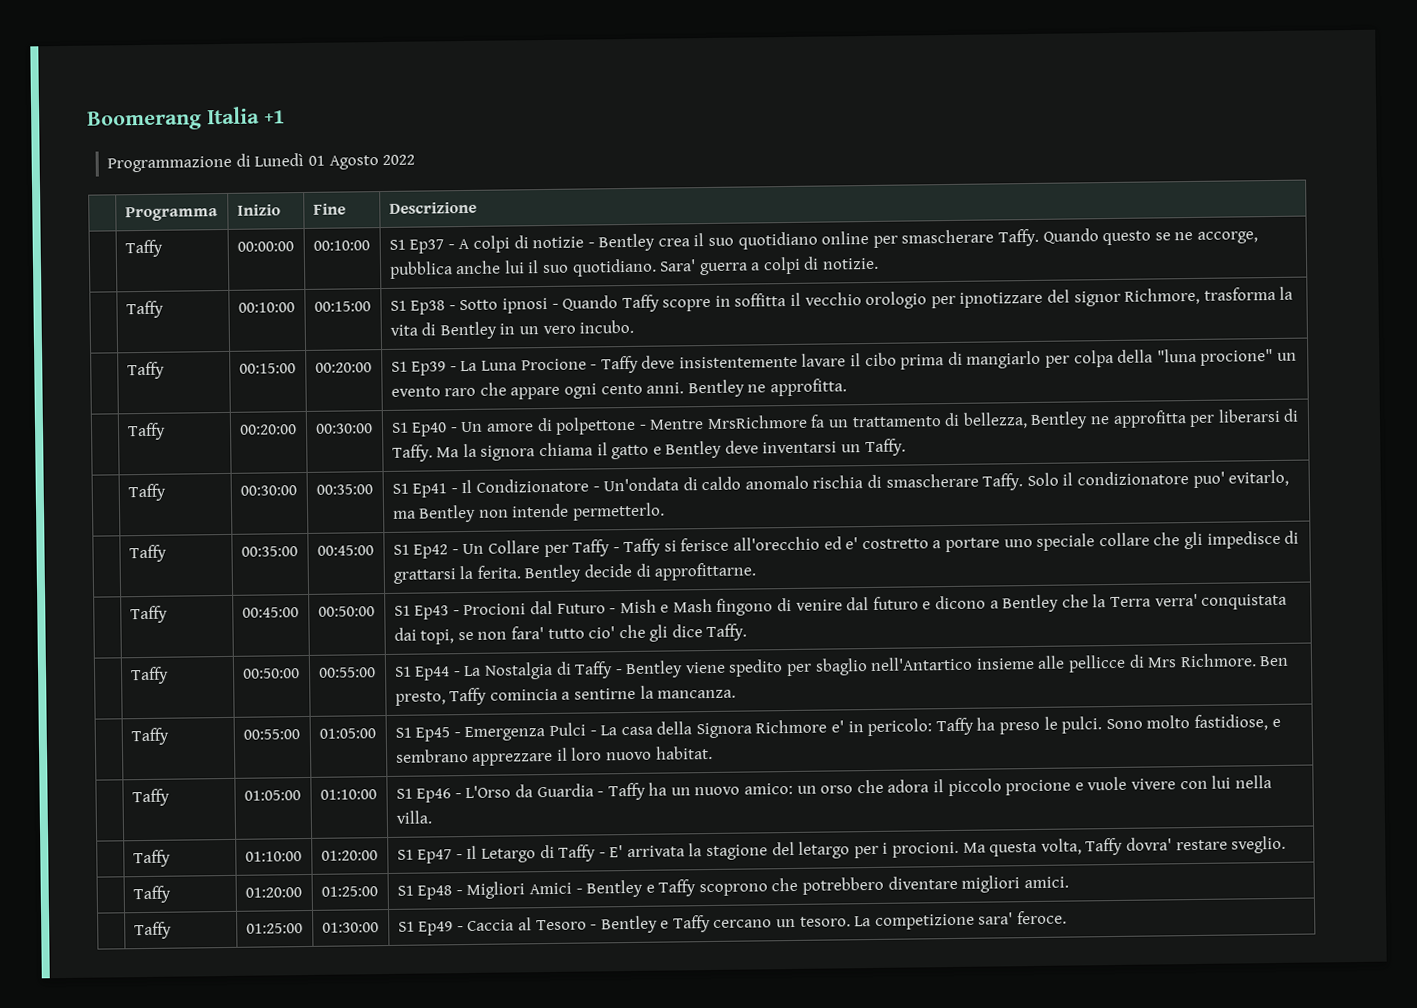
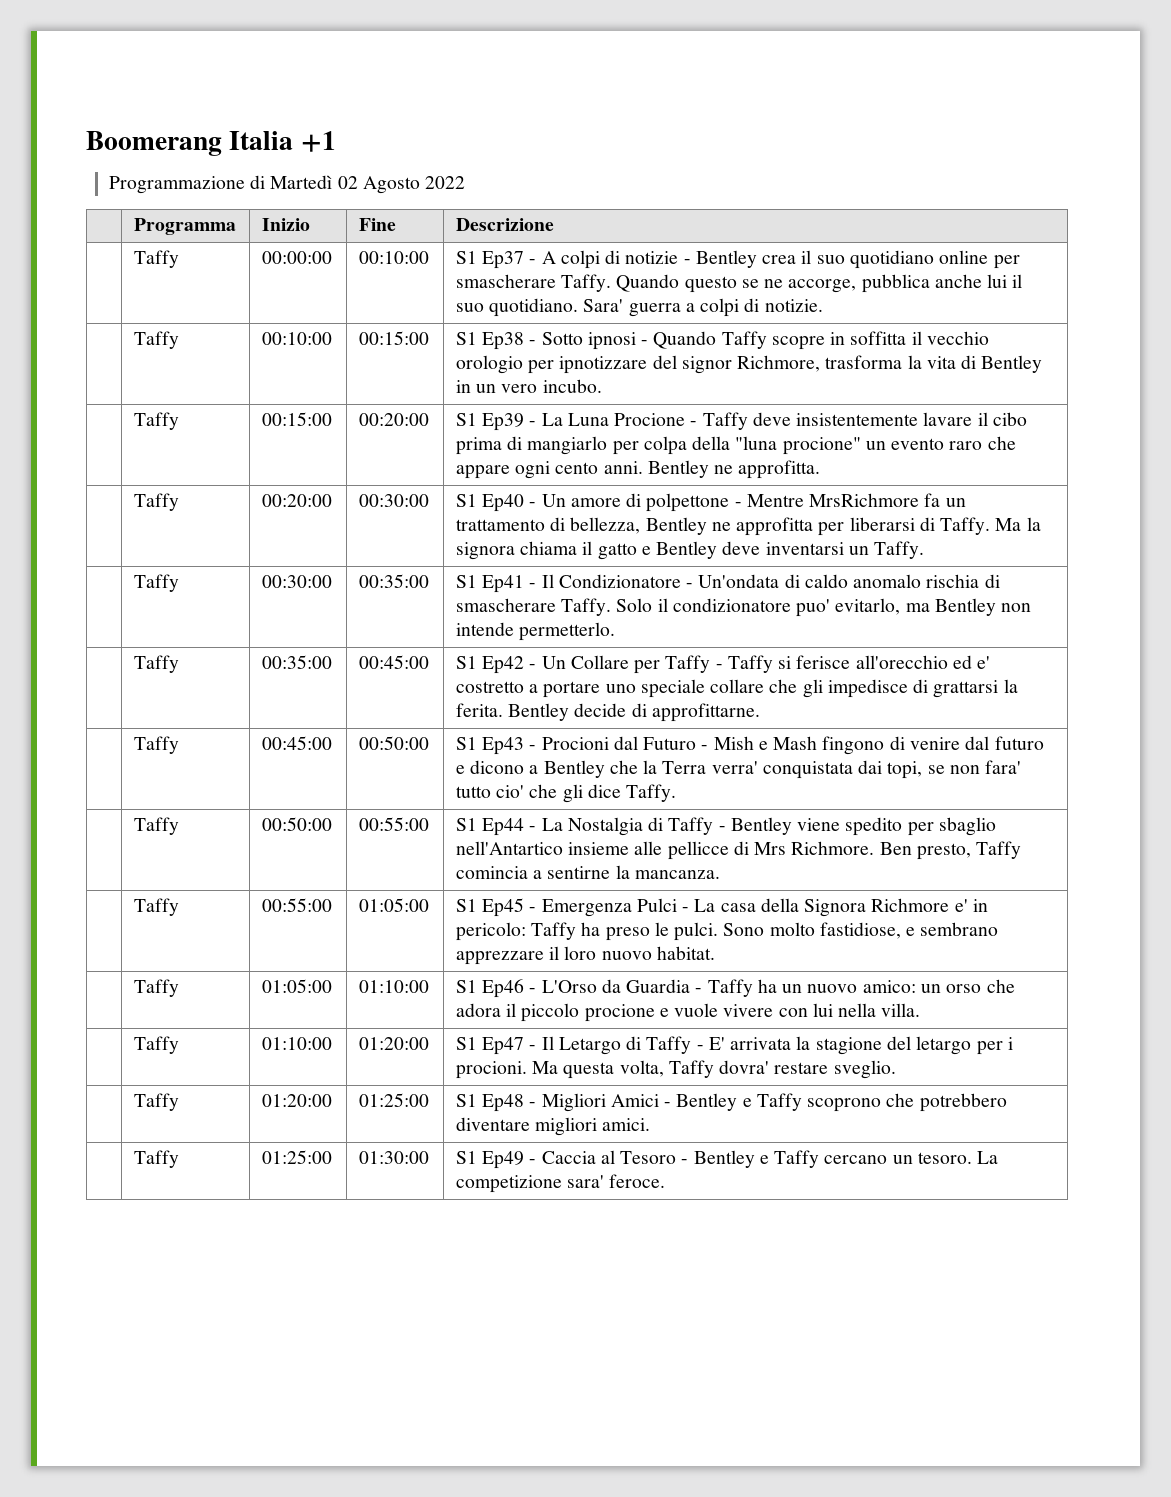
[254,152,326,167] Lunedì 01 -> [270,175,358,189] Martedì 02

